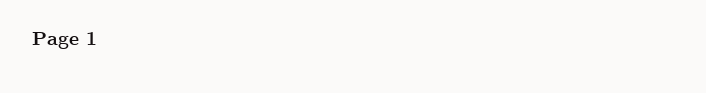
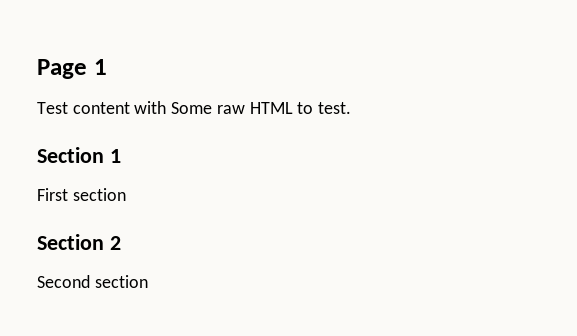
(97, 38) none -> [37,101,352,114] [37,147,121,163] [37,188,126,201] [37,234,121,250] [37,275,148,288] // Test content with Some raw HTML to test. // Section 1 // First section // Section 2 // Second section

